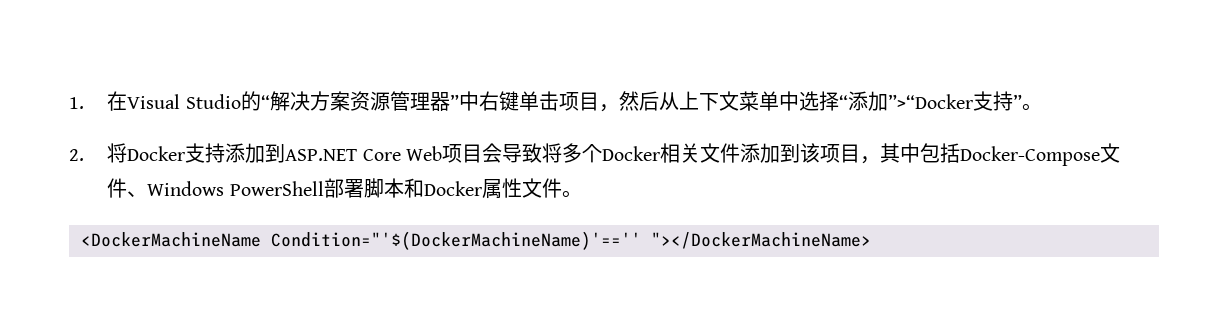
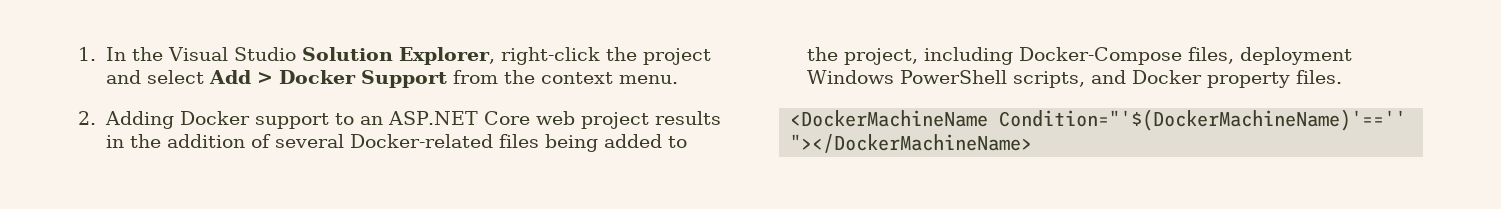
[107,91,1042,112] [69,143,1121,166] [107,178,582,199] 在Visual Studio的“解决方案资源管理器”中右键单击项目，然后从上下文菜单中选择“添加”>“Docker支持”。 // 2.将Docker支持添加到ASP.NET Core Web项目会导致将多个Docker相关文件添加到该项目，其中包括Docker-Compose文件、Windows PowerShell部署脚本和Docker属性文件。 -> [105,47,711,65] [105,70,678,88] [78,111,722,129] [105,134,687,152] [806,47,1352,65] [806,70,1343,88] In the Visual Studio Solution Explorer, right-click the project and select Add > Docker Support from the context menu. // 2. Adding Docker support to an ASP.NET Core web project results in the addition of several Docker-related files being added to the project, including Docker-Compose files, deployment Windows PowerShell scripts, and Docker property files.

